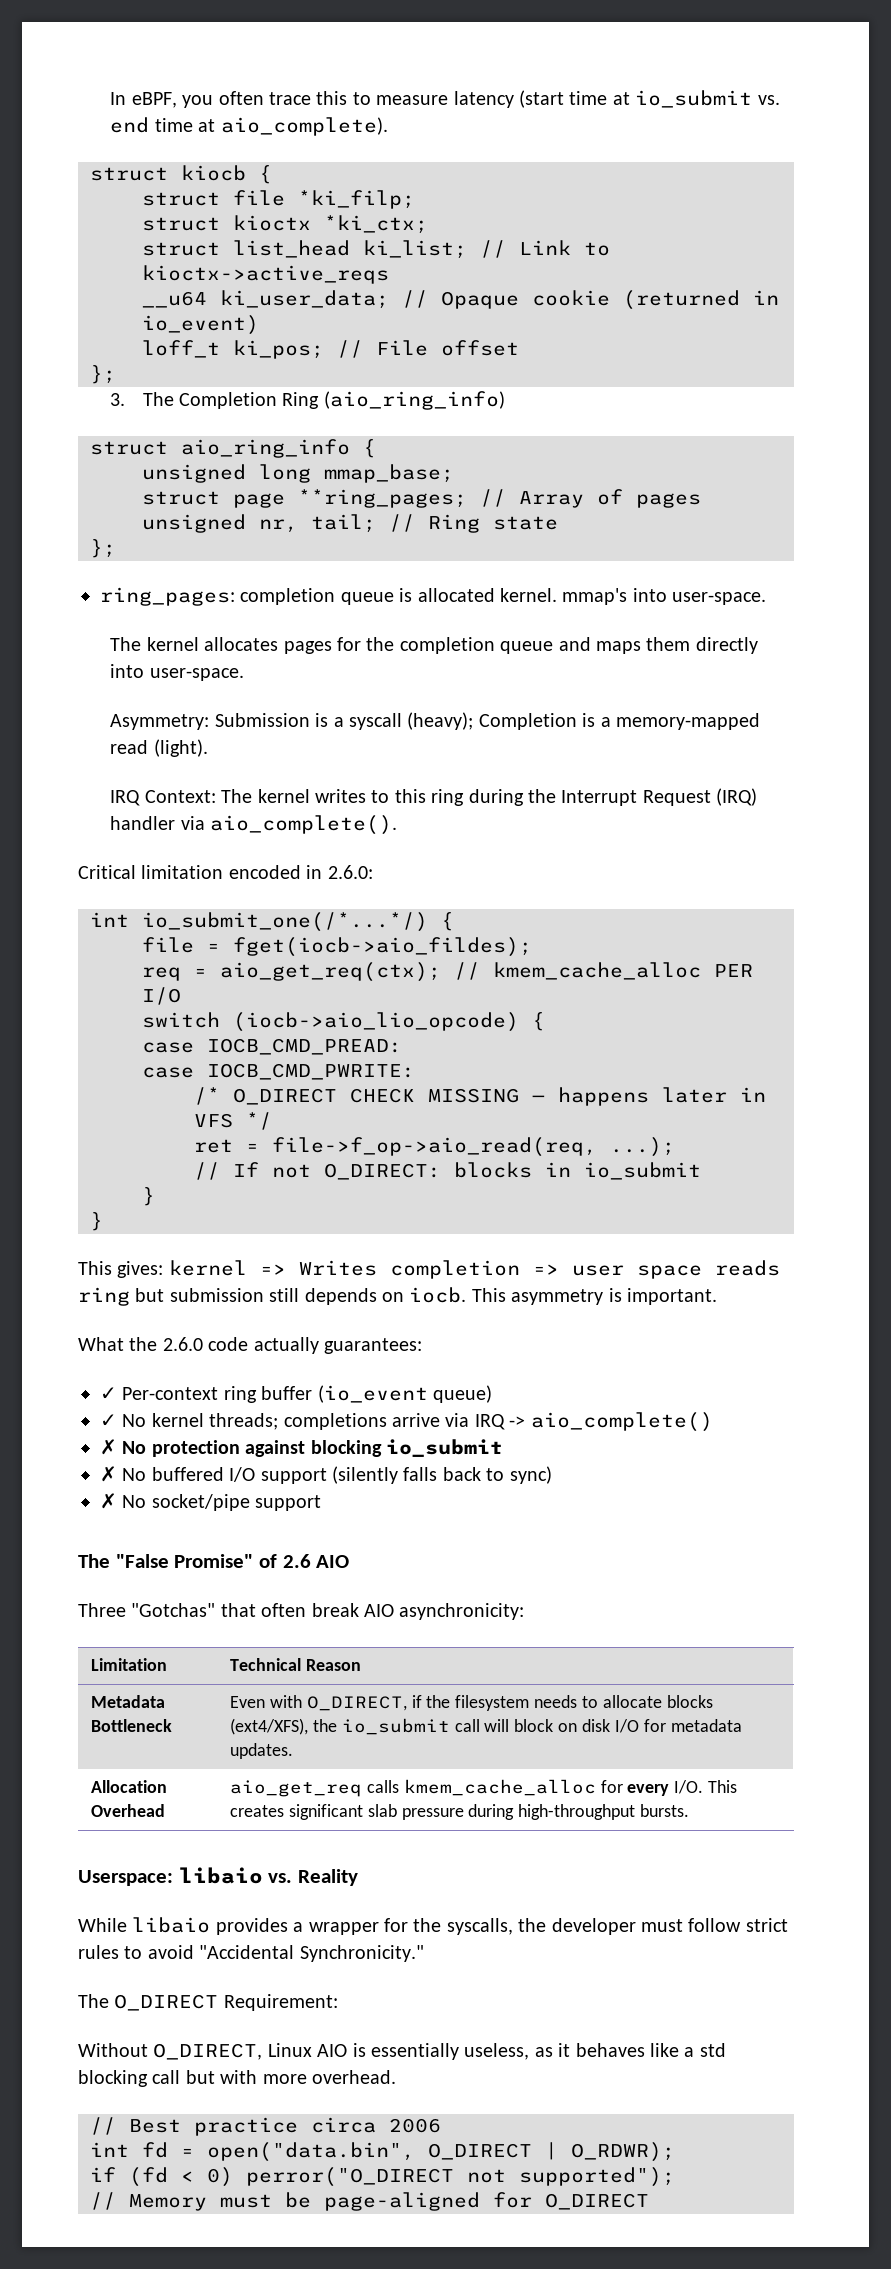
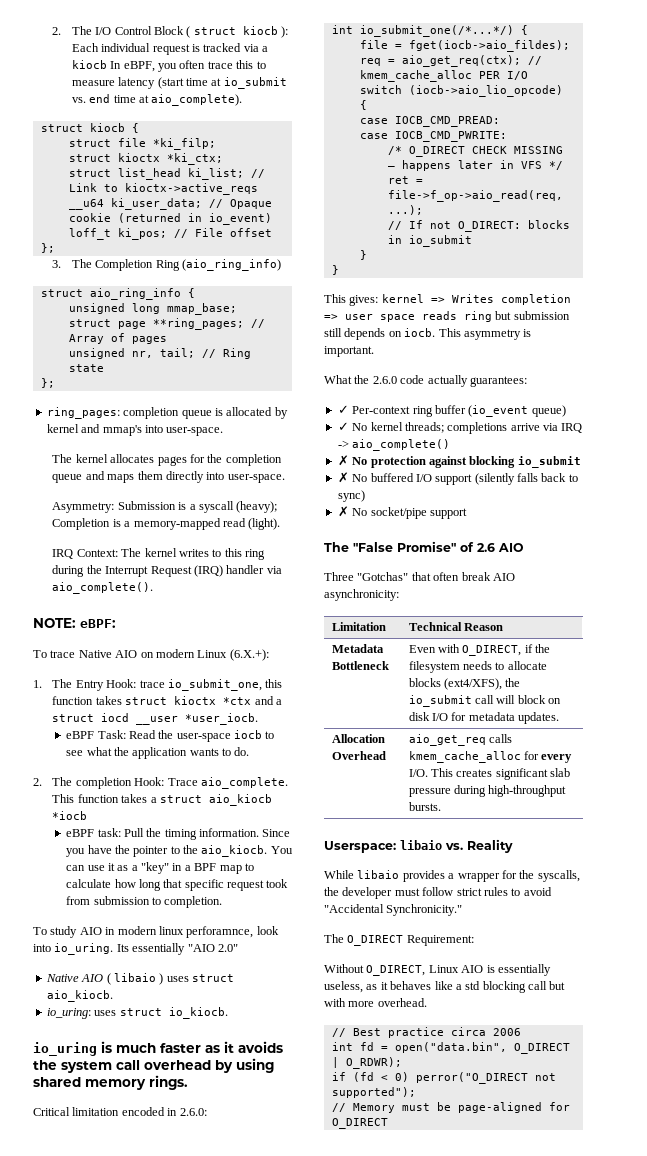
(110, 98) none -> [52,26,289,38] [71,43,269,55] [71,60,107,69] 2. The I/O Control Block ( struct kiocb ): Each individual request is tracked via a kiocb
[499,588,557,602] kernel. -> [274,407,288,419] [46,424,101,433] by kernel and
(398, 825) none -> [33,618,116,628] [33,649,269,661] [33,679,283,691] [52,696,282,705] [52,713,259,725] [66,730,275,742] [66,747,250,759] [33,777,288,789] [52,794,272,806] [52,811,88,820] [66,828,291,840] [66,845,293,857] [66,862,254,874] [66,879,289,891] [66,896,223,908] [33,926,279,938] [33,943,238,955] [45,973,234,985] [46,990,113,1002] [46,1007,228,1019] [33,1041,283,1056] [33,1058,274,1073] [33,1075,188,1090] // NOTE: eBPF: // To trace Native AIO on modern Linux (6.X.+): // 1. The Entry Hook: trace io_submit_one, this function takes struct kioctx *ctx and a struct iocd __user *user_iocb. // eBPF Task: Read the user-space iocb to see what the application wants to do. // 2. The completion Hook: Trace aio_complete. This function takes a struct aio_kiocb *iocb // eBPF task: Pull the timing information. Since you have the pointer to the aio_kiocb. You can use it as a "key" in a BPF map to calculate how long that specific request took from submission to completion. // To study AIO in modern linux perforamnce, look into io_uring. Its essentially "AIO 2.0" // Native AIO ( libaio ) uses struct aio_kiocb. // io_uring: uses struct io_kiocb. // io_uring is much faster as it avoids the system call overhead by using shared memory rings.

